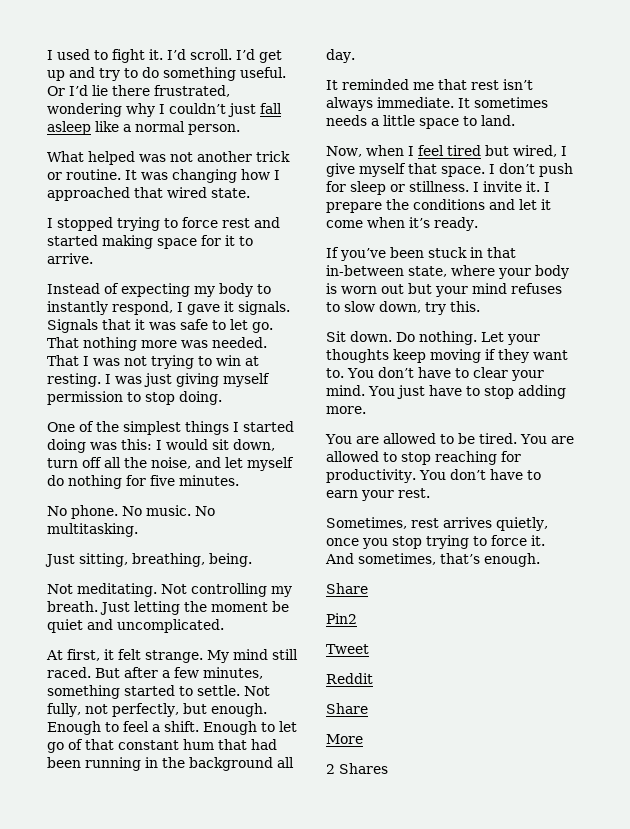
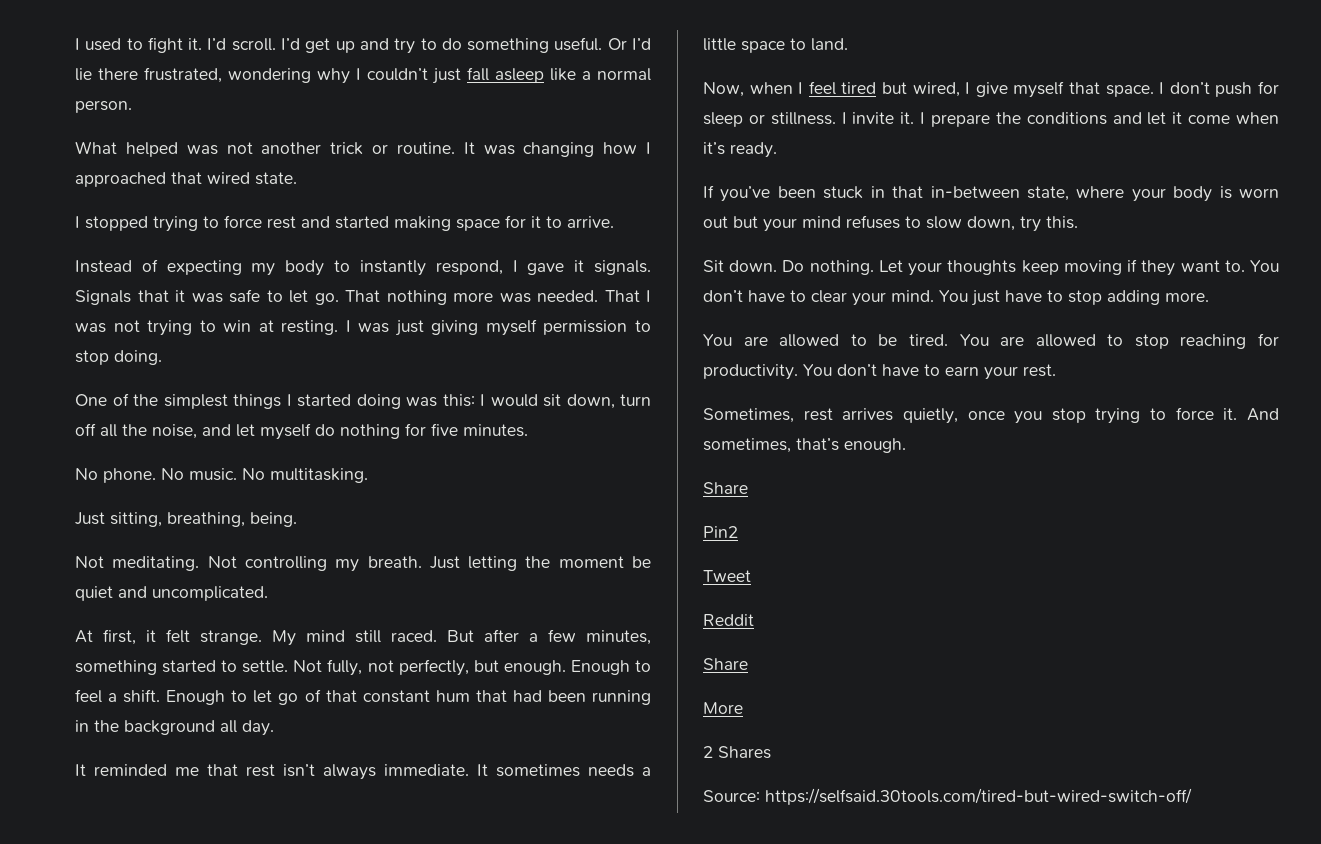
(388, 768) none -> [703,788,1192,805] // Source: https://selfsaid.30tools.com/tired-but-wired-switch-off/

